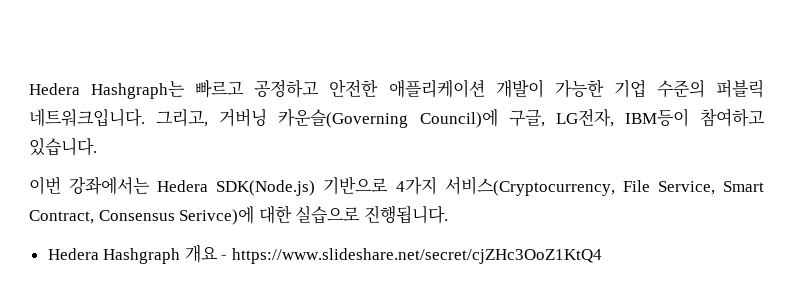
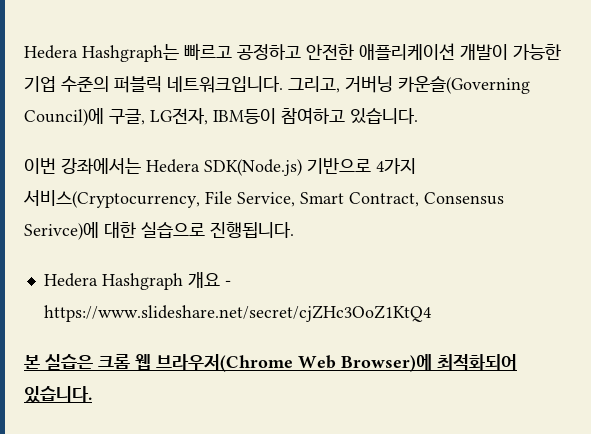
(603, 256) none -> [24,354,517,372] [24,386,92,403] // 본 실습은 크롬 웹 브라우저(Chrome Web Browser)에 최적화되어 있습니다.

